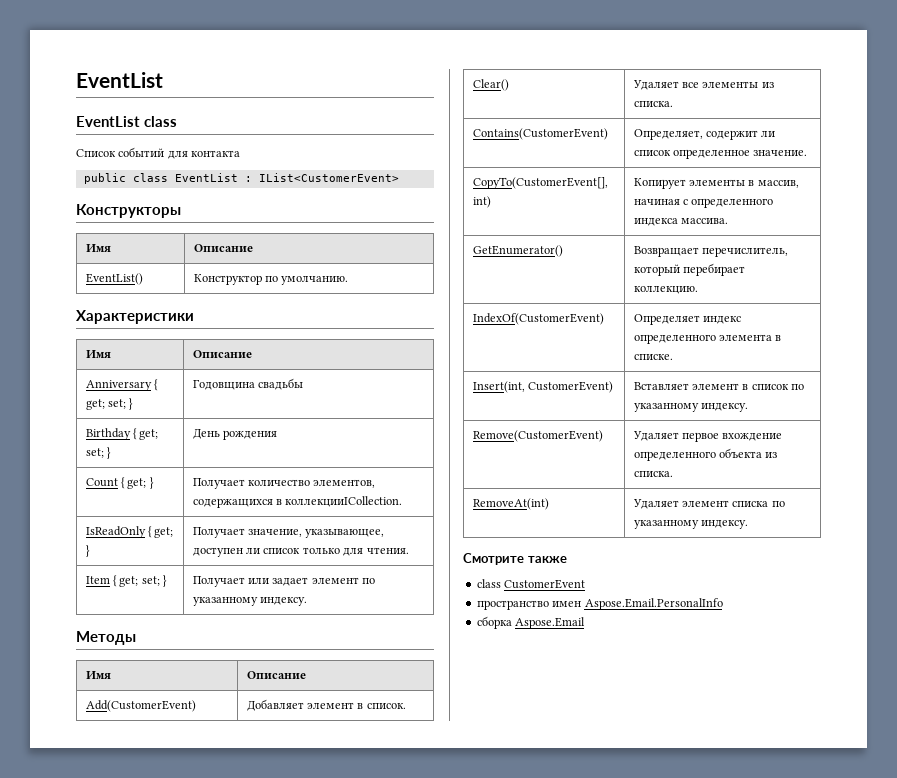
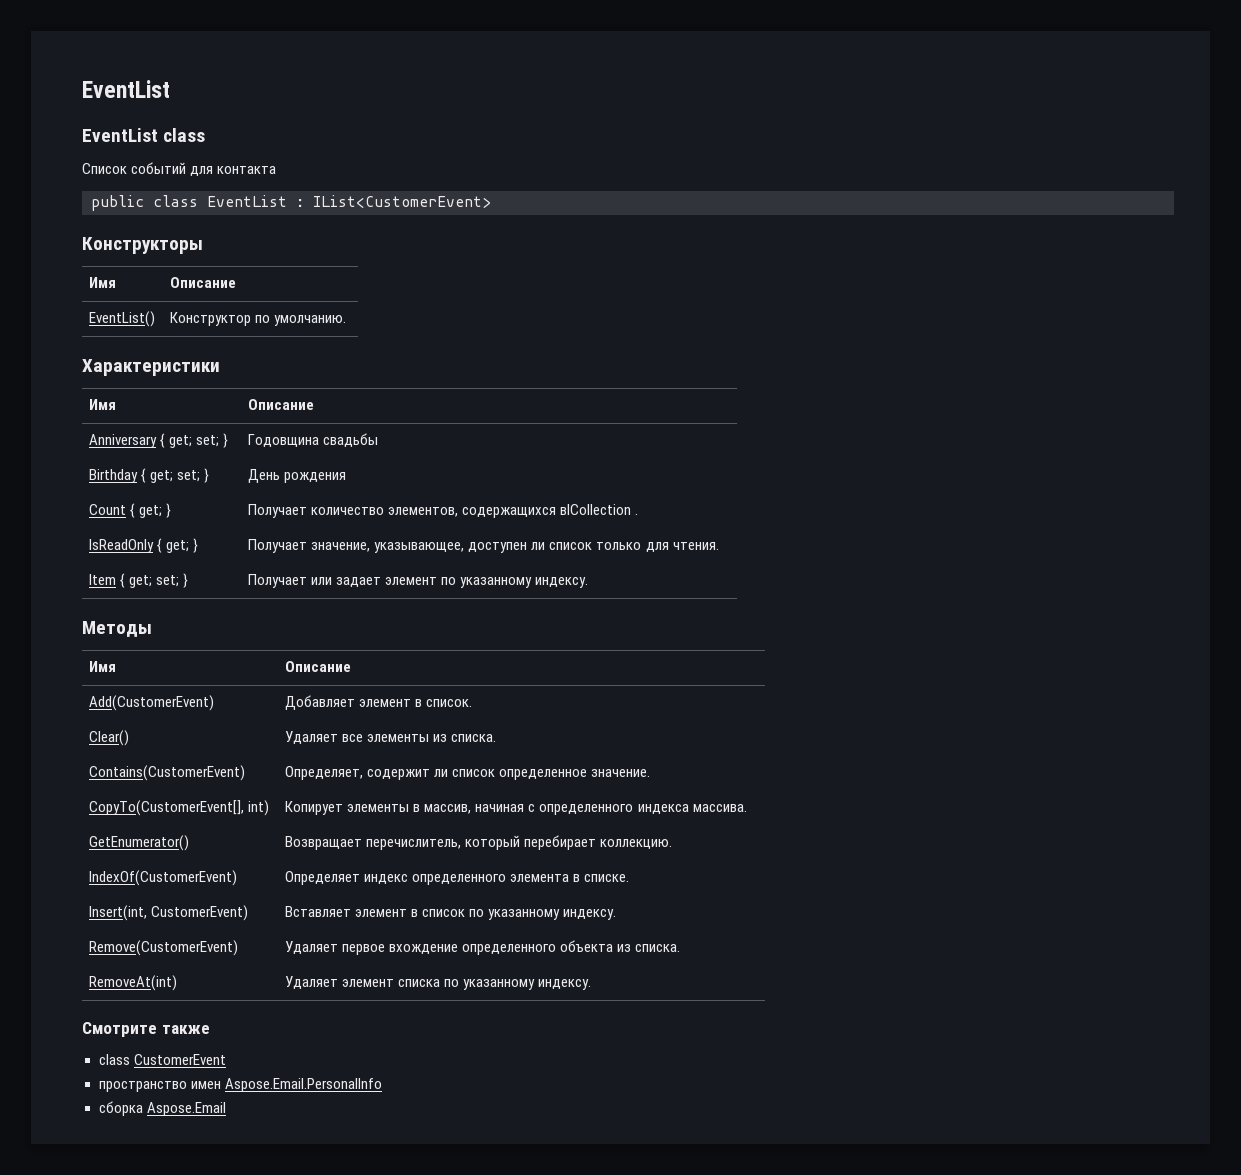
[276,496,403,507] в коллекцииICollection. -> [560,504,639,515] вICollection .

